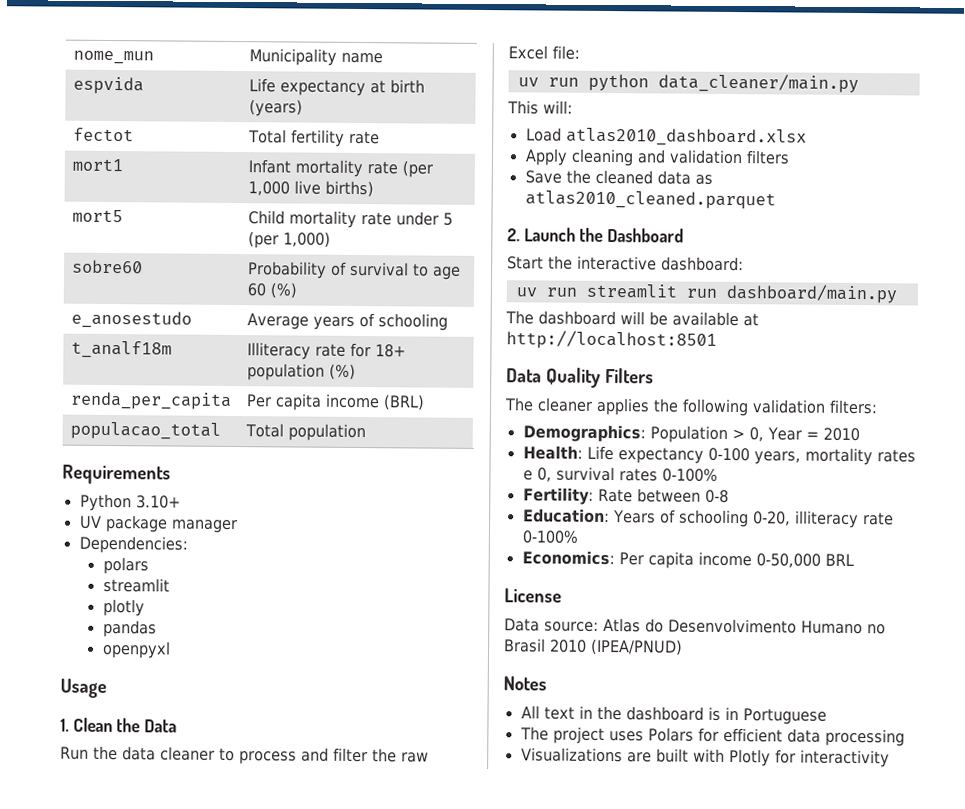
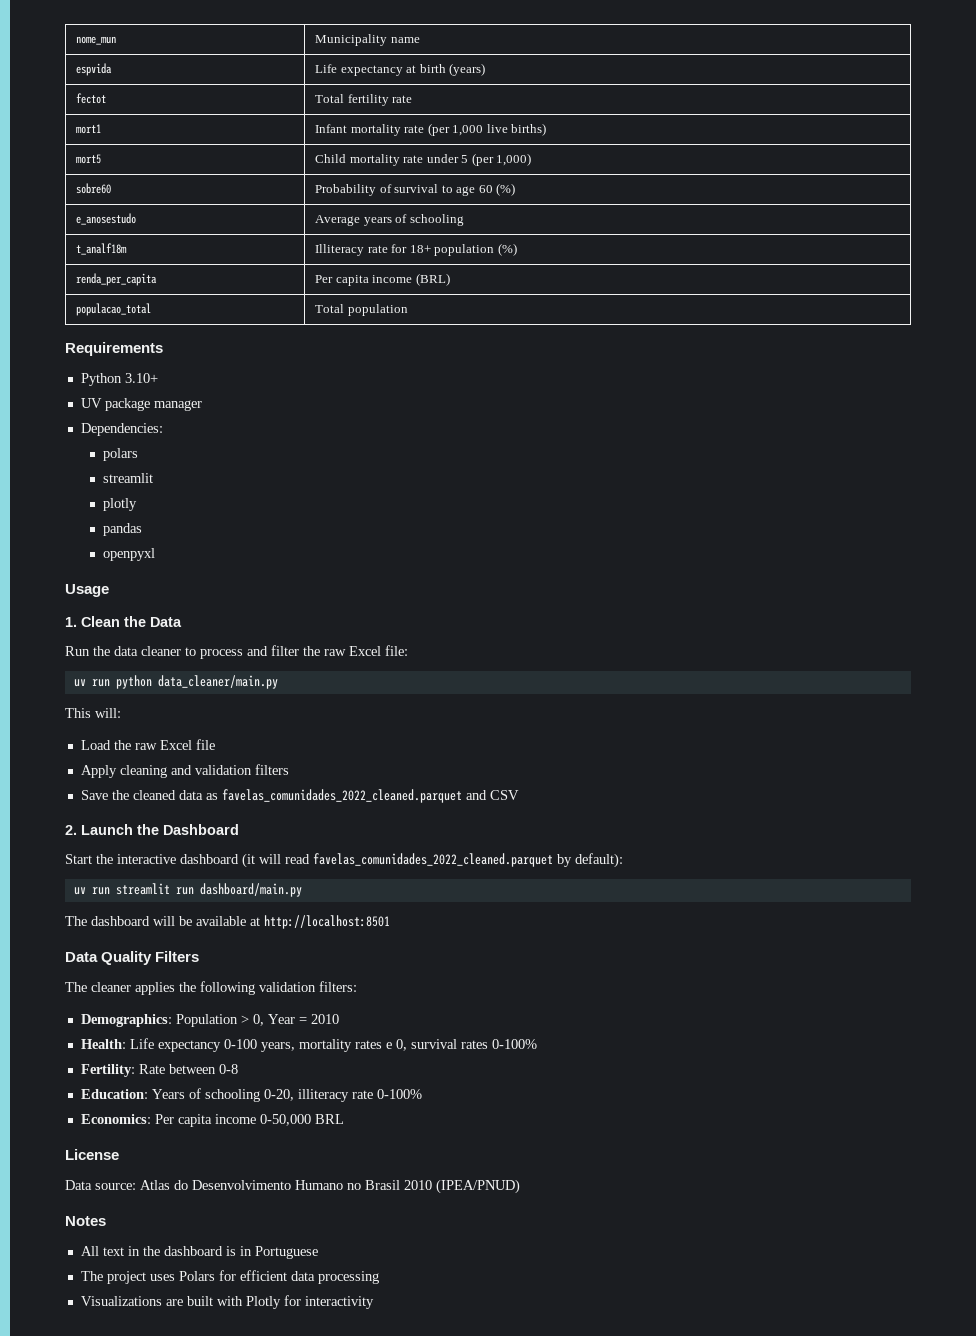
[565,127,807,147] atlas2010_dashboard.xlsx -> [113,739,215,750] the raw Excel file
[524,190,776,210] atlas2010_cleaned.parquet -> [221,789,519,803] favelas_comunidades_2022_cleaned.parquet and CSV
[661,256,744,272] dashboard: -> [180,853,623,868] dashboard (it will read favelas_comunidades_2022_cleaned.parquet by default):

